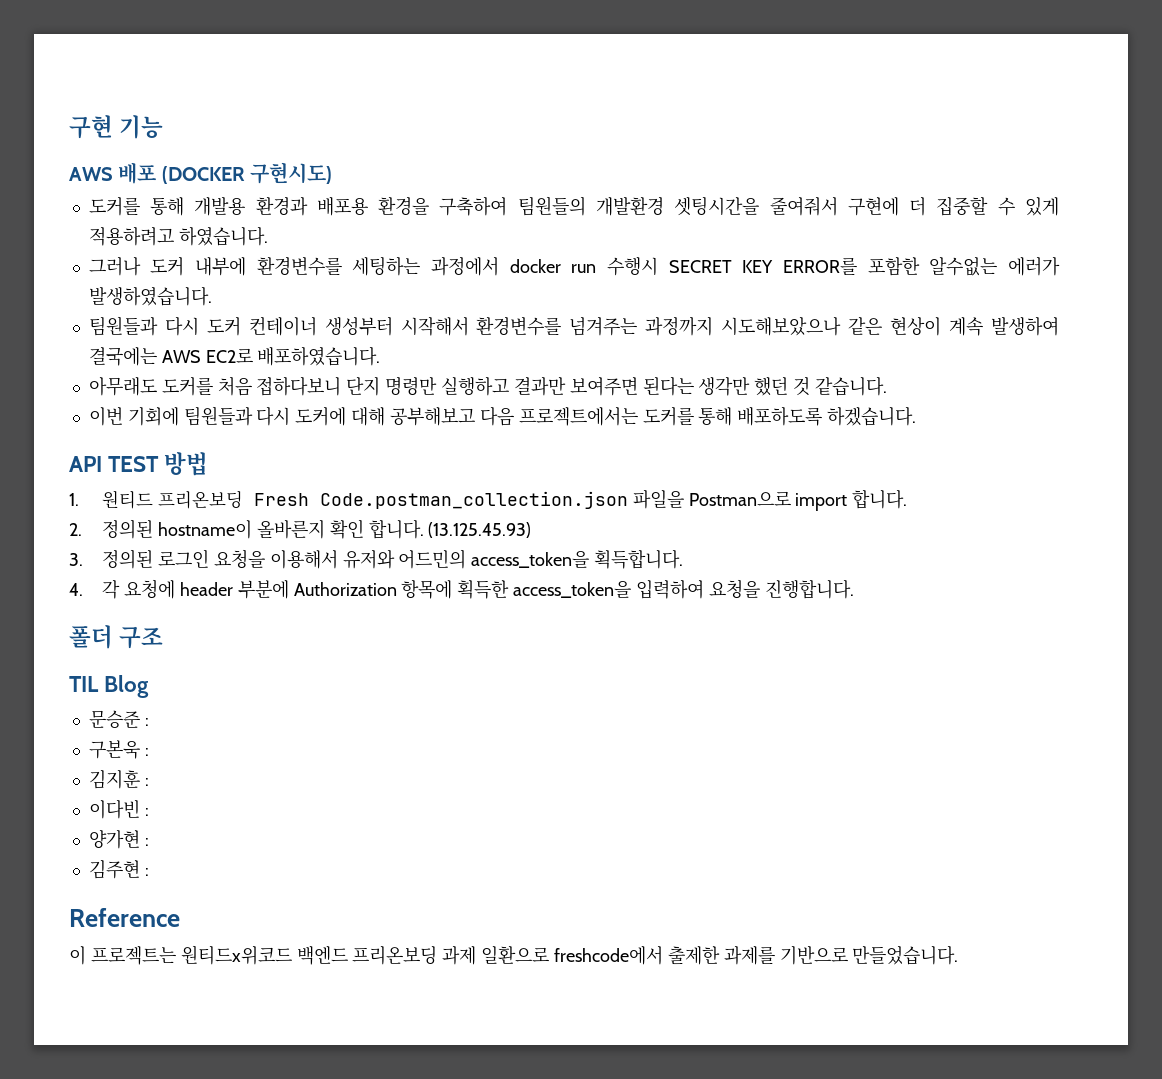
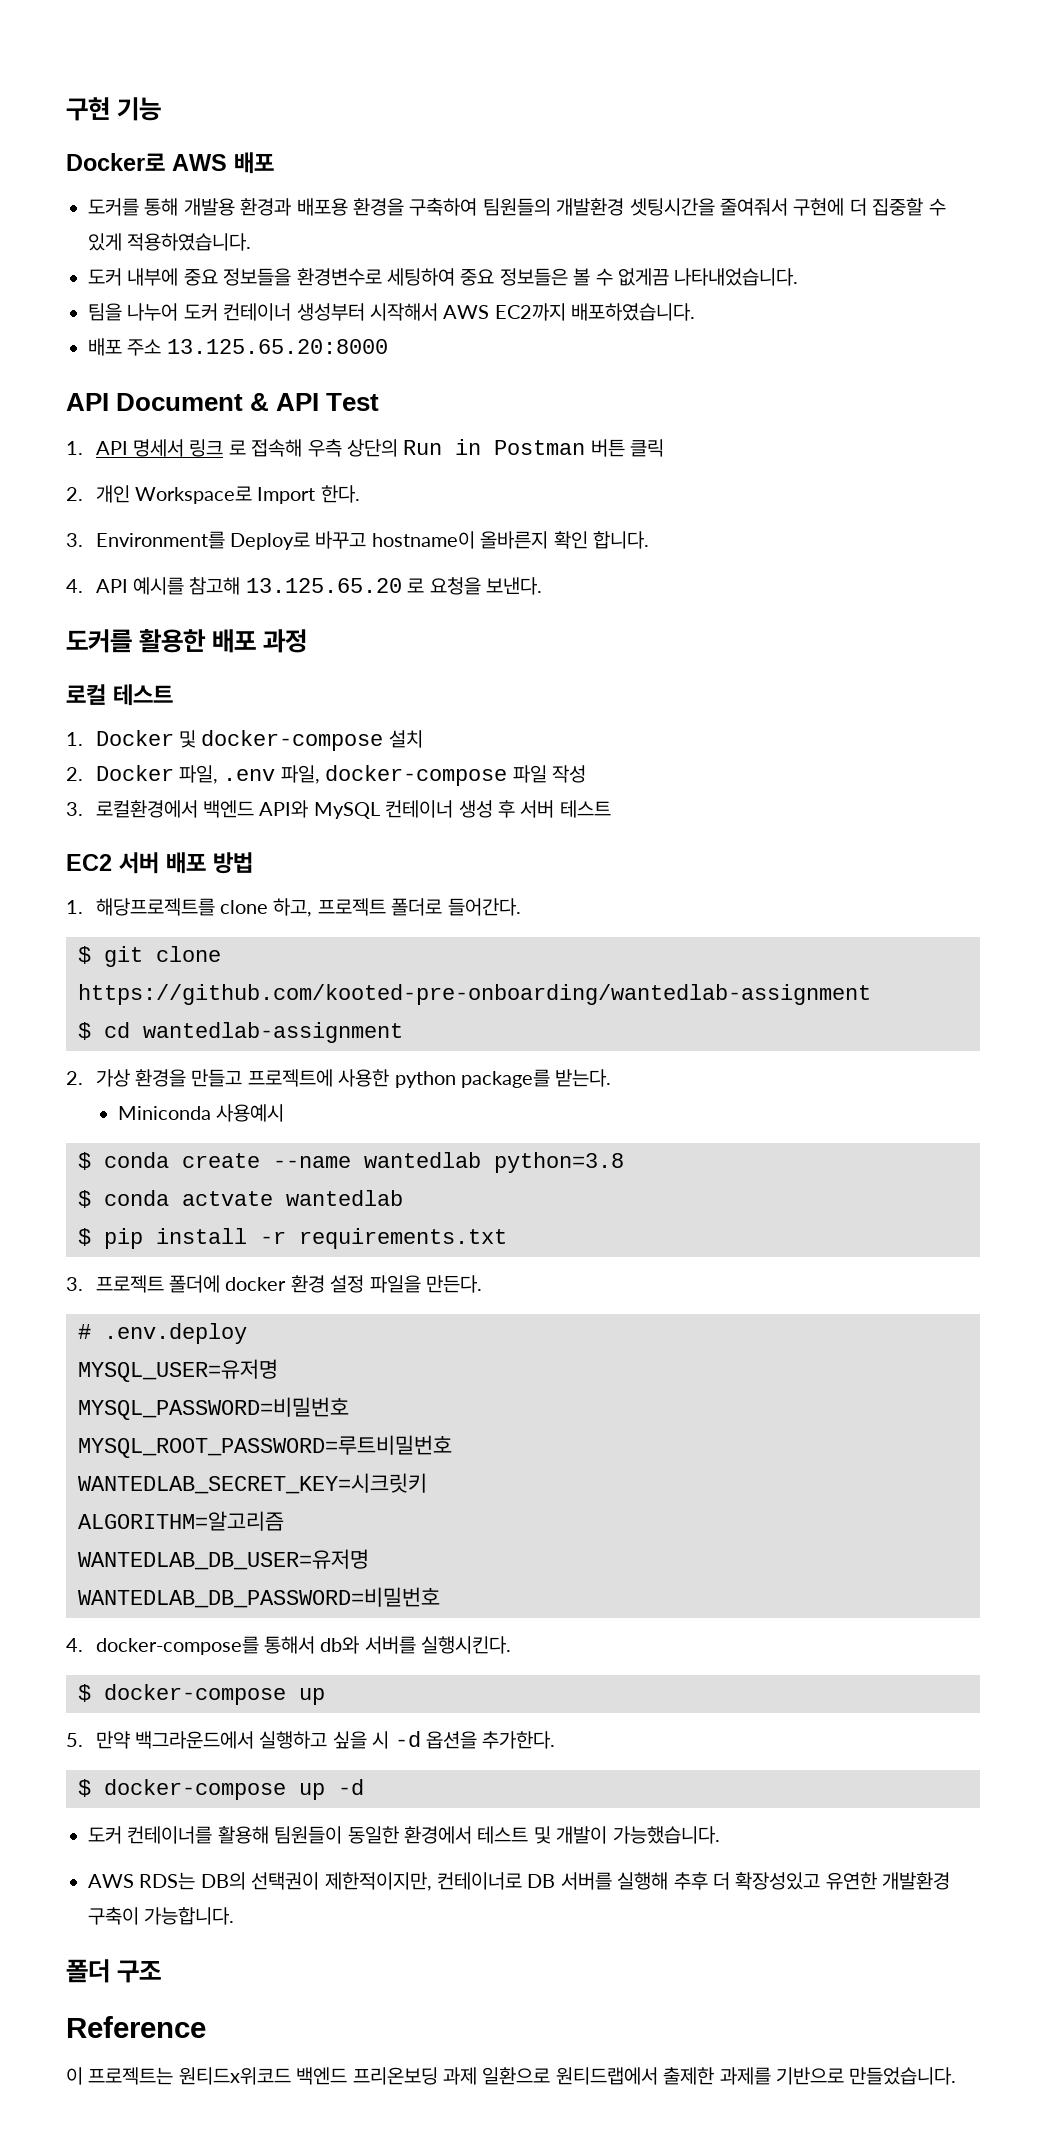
(164, 127) none -> [66,153,165,171] Docker로
[161,162,333,184] (DOCKER 구현시도) -> (274, 163) none
[88,226,268,246] [88,256,1060,276] [88,286,212,306] [88,316,1059,336] [88,346,381,366] [88,376,887,396] [88,406,917,426] [69,452,209,476] [69,489,908,511] [69,519,532,539] [69,549,684,569] [69,579,854,599] [69,625,164,649] [69,675,150,698] [88,710,149,728] [88,740,149,759] [88,769,149,789] [88,799,149,819] [88,830,149,849] [88,860,149,879] 적용하려고 하였습니다. // 그러나 도커 내부에 환경변수를 세팅하는 과정에서 docker run 수행시 SECRET KEY ERROR를 포함한 알수없는 에러가 발생하였습니다. // 팀원들과 다시 도커 컨테이너 생성부터 시작해서 환경변수를 넘겨주는 과정까지 시도해보았으나 같은 현상이 계속 발생하여 결국에는 AWS EC2로 배포하였습니다. // 아무래도 도커를 처음 접하다보니 단지 명령만 실행하고 결과만 보여주면 된다는 생각만 했던 것 같습니다. // 이번 기회에 팀원들과 다시 도커에 대해 공부해보고 다음 프로젝트에서는 도커를 통해 배포하도록 하겠습니다. // API TEST 방법 // 1. 원티드 프리온보딩 Fresh Code.postman_collection.json 파일을 Postman으로 import 합니다. // 2. 정의된 hostname이 올바른지 확인 합니다. (13.125.45.93) // 3. 정의된 로그인 요청을 이용해서 유저와 어드민의 access_token을 획득합니다. // 4. 각 요청에 header 부분에 Authorization 항목에 획득한 access_token을 입력하여 요청을 진행합니다. // 폴더 구조 // TIL Blog // 문승준 : // 구본욱 : // 김지훈 : // 이다빈 : // 양가현 : // 김주현 : -> [127,233,252,251] [88,268,799,286] [88,303,696,321] [88,338,388,356] [66,393,380,411] [66,439,665,457] [66,485,360,504] [66,531,650,550] [66,577,543,595] [66,629,308,653] [66,684,173,706] [66,730,423,751] [66,765,587,786] [66,800,611,819] [66,852,253,874] [66,898,521,917] [78,946,221,967] [78,984,871,1005] [78,1022,403,1043] [66,1069,612,1088] [117,1104,285,1122] [78,1152,624,1173] [78,1190,403,1208] [78,1228,507,1249] [66,1275,483,1293] [78,1323,247,1344] [78,1359,278,1382] [78,1397,349,1420] [78,1435,452,1458] [78,1473,427,1494] [78,1511,284,1531] [78,1549,369,1570] [78,1587,440,1608] [66,1636,512,1655] [78,1684,325,1705] [66,1731,556,1749] [78,1779,364,1800] [88,1826,720,1844] [88,1872,951,1891] [88,1907,235,1925] [66,1959,162,1983] 적용하였습니다. // 도커 내부에 중요 정보들을 환경변수로 세팅하여 중요 정보들은 볼 수 없게끔 나타내었습니다. // 팀을 나누어 도커 컨테이너 생성부터 시작해서 AWS EC2까지 배포하였습니다. // 배포 주소 13.125.65.20:8000 // API Document & API Test // 1. API 명세서 링크 로 접속해 우측 상단의 Run in Postman 버튼 클릭 // 2. 개인 Workspace로 Import 한다. // 3. Environment를 Deploy로 바꾸고 hostname이 올바른지 확인 합니다. // 4. API 예시를 참고해 13.125.65.20 로 요청을 보낸다. // 도커를 활용한 배포 과정 // 로컬 테스트 // 1. Docker 및 docker-compose 설치 // 2. Docker 파일, .env 파일, docker-compose 파일 작성 // 3. 로컬환경에서 백엔드 API와 MySQL 컨테이너 생성 후 서버 테스트 // EC2 서버 배포 방법 // 1. 해당프로젝트를 clone 하고, 프로젝트 폴더로 들어간다. // $ git clone https://github.com/kooted-pre-onboarding/wantedlab-assignment // $ cd wantedlab-assignment // 2. 가상 환경을 만들고 프로젝트에 사용한 python package를 받는다. // Miniconda 사용예시 // $ conda create --name wantedlab python=3.8 // $ conda actvate wantedlab // $ pip install -r requirements.txt // 3. 프로젝트 폴더에 docker 환경 설정 파일을 만든다. // # .env.deploy // MYSQL_USER=유저명 // MYSQL_PASSWORD=비밀번호 // MYSQL_ROOT_PASSWORD=루트비밀번호 // WANTEDLAB_SECRET_KEY=시크릿키 // ALGORITHM=알고리즘 // WANTEDLAB_DB_USER=유저명 // WANTEDLAB_DB_PASSWORD=비밀번호 // 4. docker-compose를 통해서 db와 서버를 실행시킨다. // $ docker-compose up // 5. 만약 백그라운드에서 실행하고 싶을 시 -d 옵션을 추가한다. // $ docker-compose up -d // 도커 컨테이너를 활용해 팀원들이 동일한 환경에서 테스트 및 개발이 가능했습니다. // AWS RDS는 DB의 선택권이 제한적이지만, 컨테이너로 DB 서버를 실행해 추후 더 확장성있고 유연한 개발환경 구축이 가능합니다. // 폴더 구조
[554,946,664,965] freshcode에서 -> [555,2067,658,2085] 원티드랩에서

